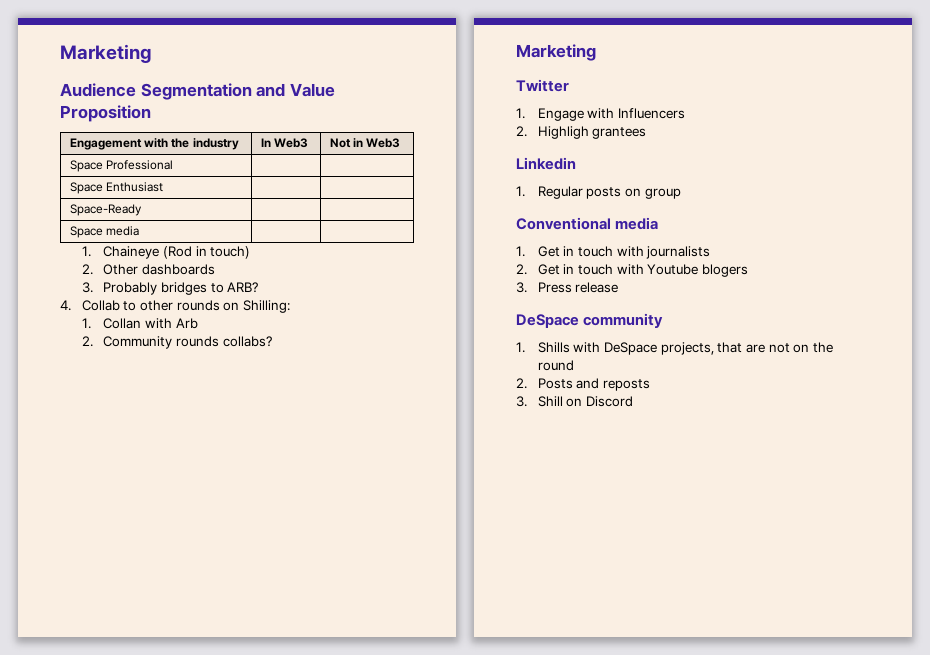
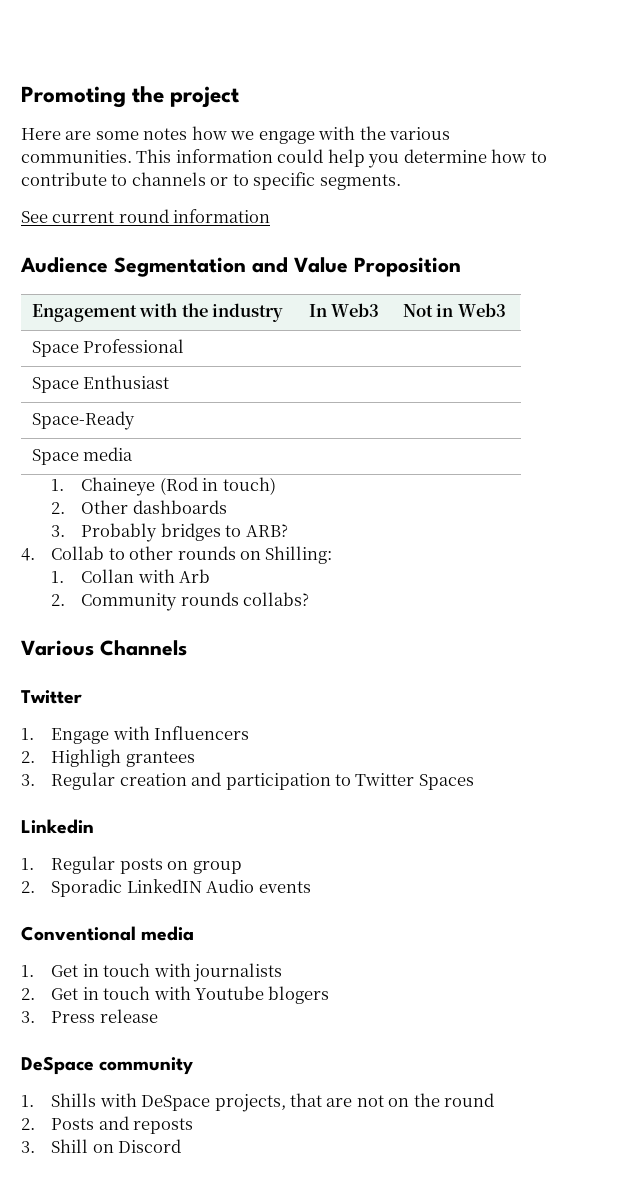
[60,44,152,63] Marketing -> [21,86,240,108] [21,126,451,144] [21,149,547,168] [21,172,401,190] [21,209,271,223] Promoting the project // Here are some notes how we engage with the various communities. This information could help you determine how to contribute to channels or to specific segments. // See current round information
[516,44,596,61] Marketing -> [21,640,187,656] Various Channels
(647, 133) none -> [21,772,474,790] // 3. Regular creation and participation to Twitter Spaces
(681, 193) none -> [21,879,311,897] // 2. Sporadic LinkedIN Audio events

